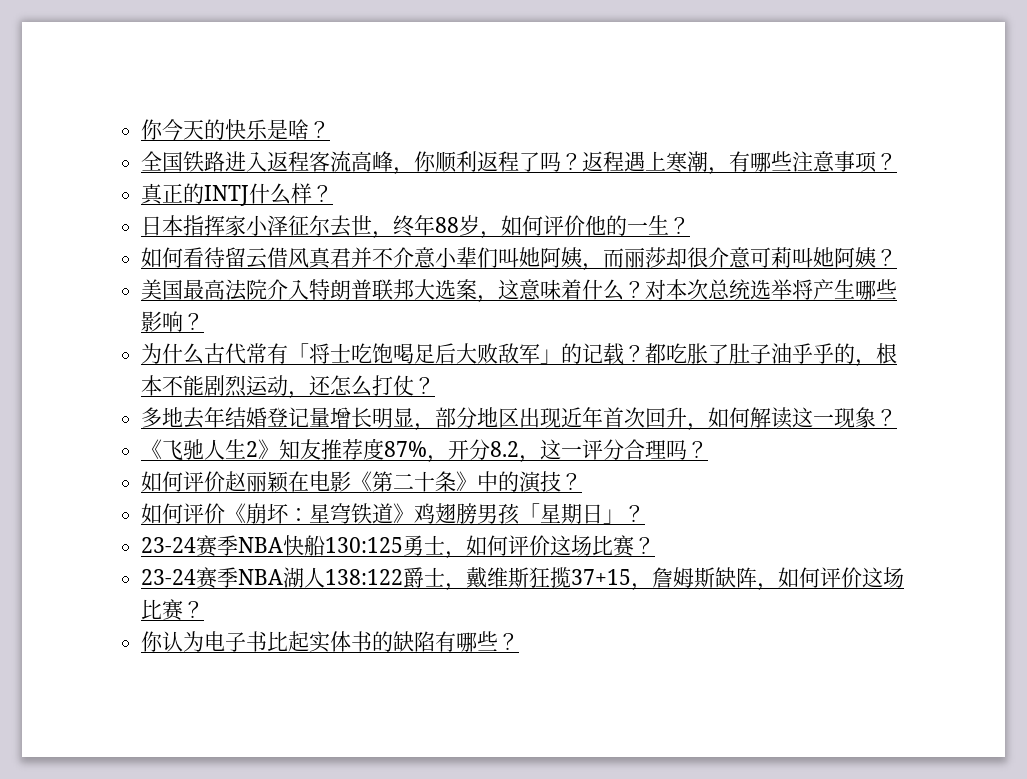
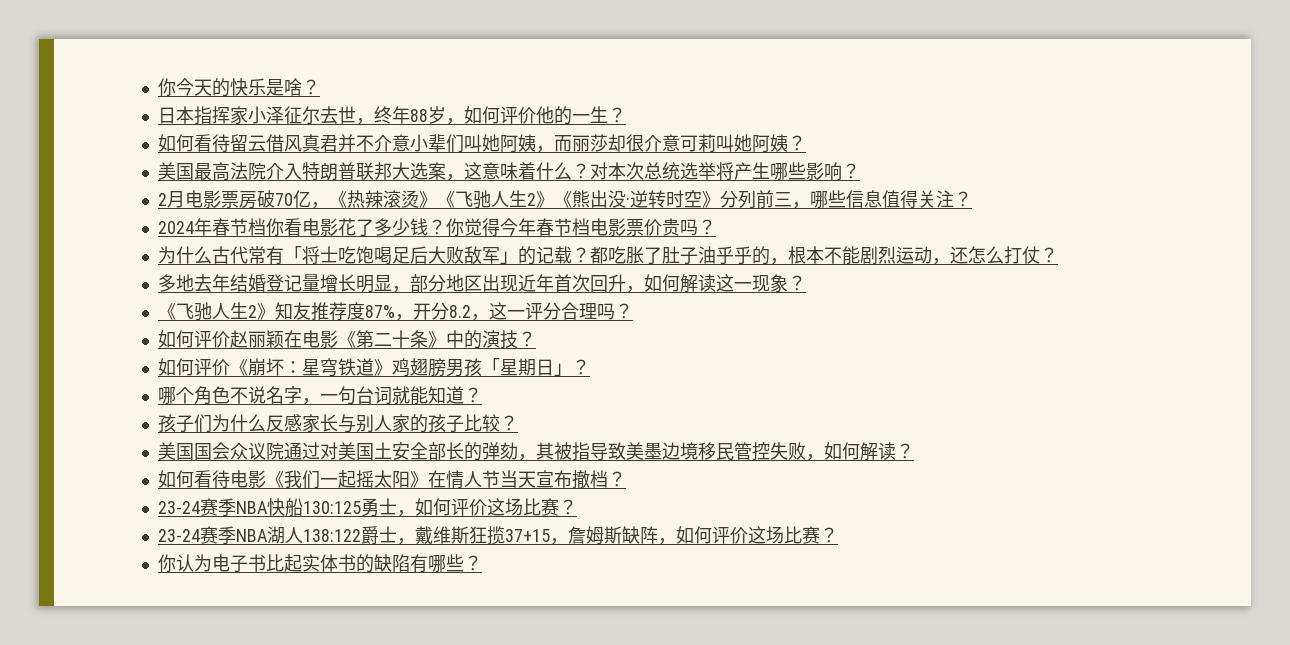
[141,151,898,175] [141,183,334,206] // 全国铁路进入返程客流高峰，你顺利返程了吗？返程遇上寒潮，有哪些注意事项？ // 真正的INTJ什么样？ -> (320, 87) none
(205, 321) none -> [157,190,972,209] [157,218,716,236] // 2月电影票房破70亿，《热辣滚烫》《飞驰人生2》《熊出没·逆转时空》分列前三，哪些信息值得关注？ // 2024年春节档你看电影花了多少钱？你觉得今年春节档电影票价贵吗？
(646, 513) none -> [157,386,482,405] [157,414,518,433] [157,442,914,461] [157,470,626,489] // 哪个角色不说名字，一句台词就能知道？ // 孩子们为什么反感家长与别人家的孩子比较？ // 美国国会众议院通过对美国土安全部长的弹劾，其被指导致美墨边境移民管控失败，如何解读？ // 如何看待电影《我们一起摇太阳》在情人节当天宣布撤档？

